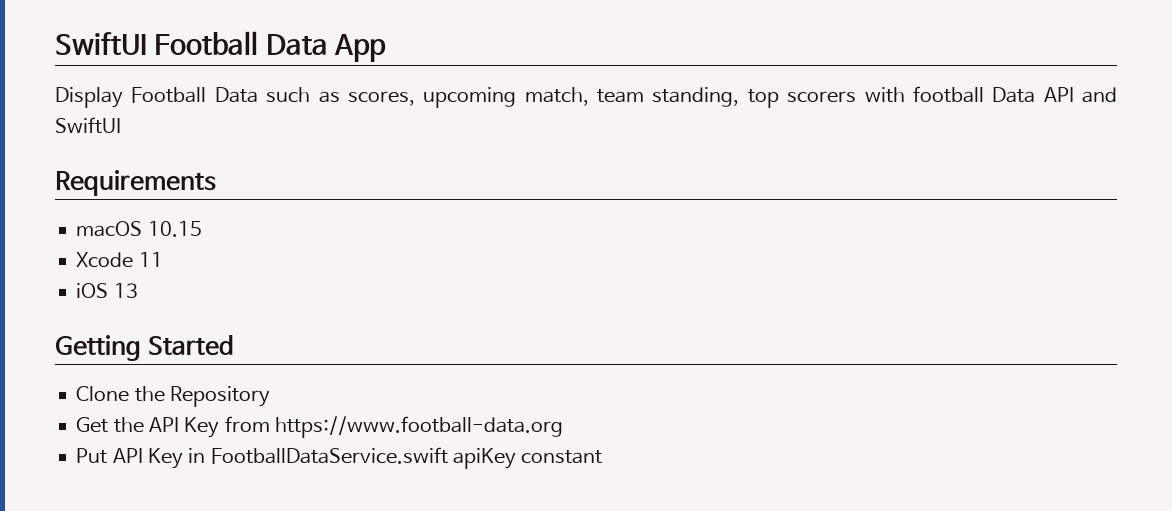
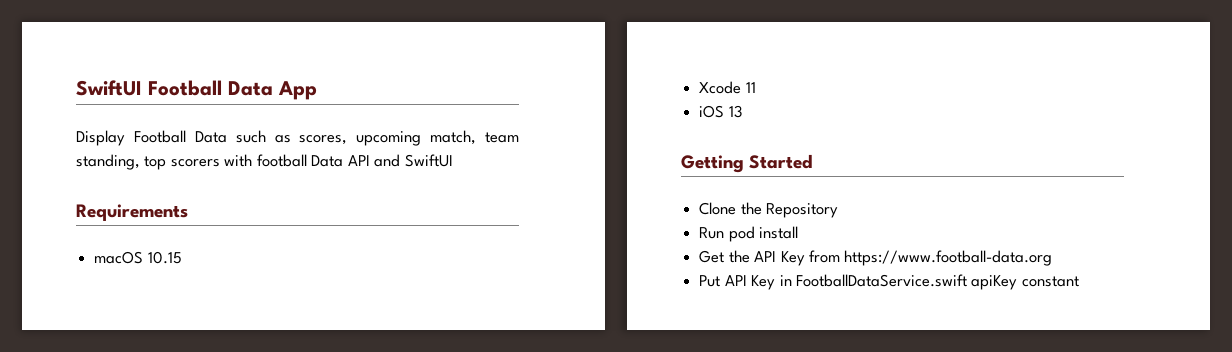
(270, 396) none -> [699,226,799,242] // Run pod install

